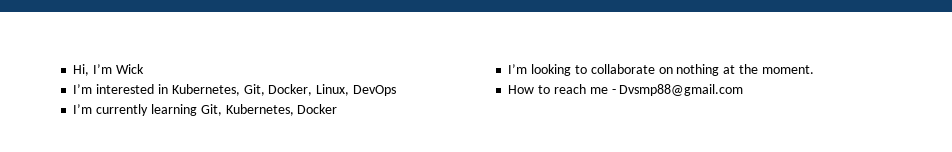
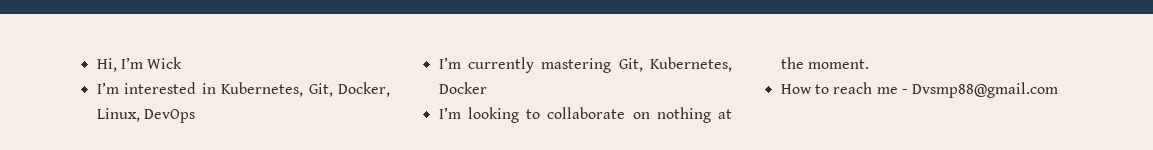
[150,104,197,116] learning -> [541,58,612,73] mastering

